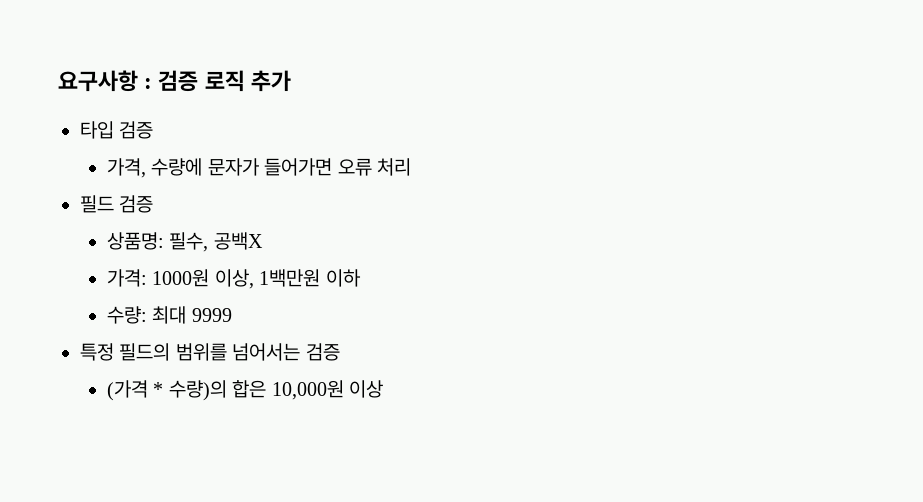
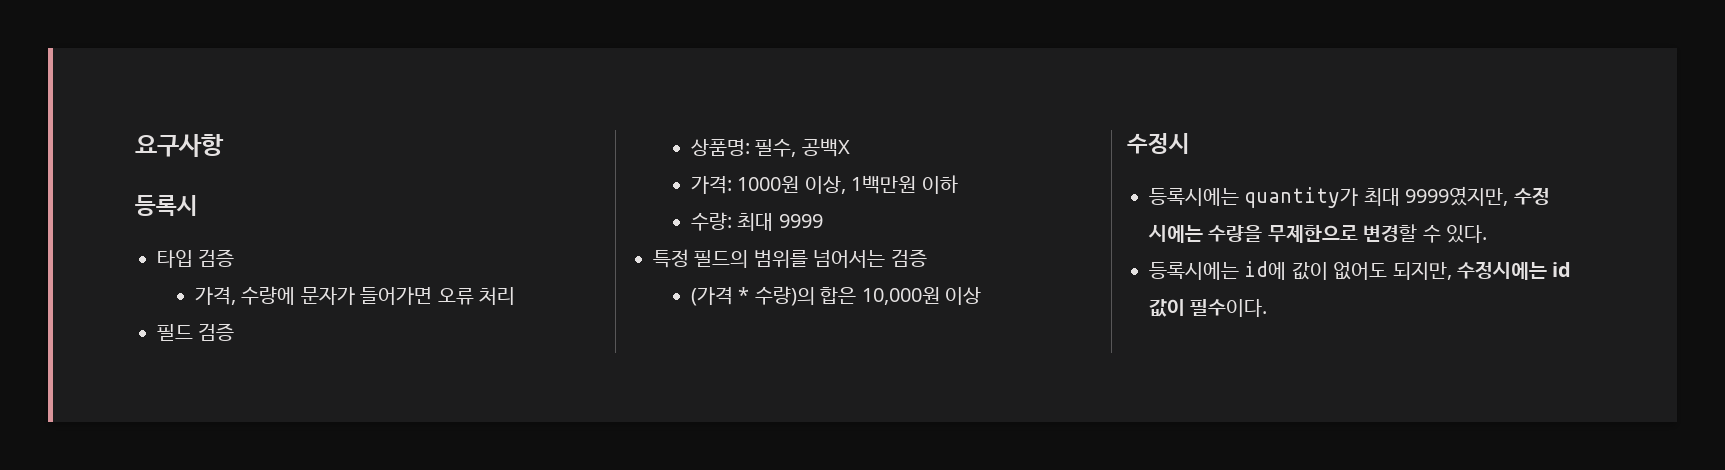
[144,70,291,92] : 검증 로직 추가 -> [135,195,198,216] // 등록시
(384, 389) none -> [1127,133,1190,154] [1149,186,1550,208] [1148,224,1487,243] [1149,261,1572,280] [1149,299,1268,317] // 수정시 // 등록시에는 quantity가 최대 9999였지만, 수정 시에는 수량을 무제한으로 변경할 수 있다. // 등록시에는 id에 값이 없어도 되지만, 수정시에는 id 값이 필수이다.

